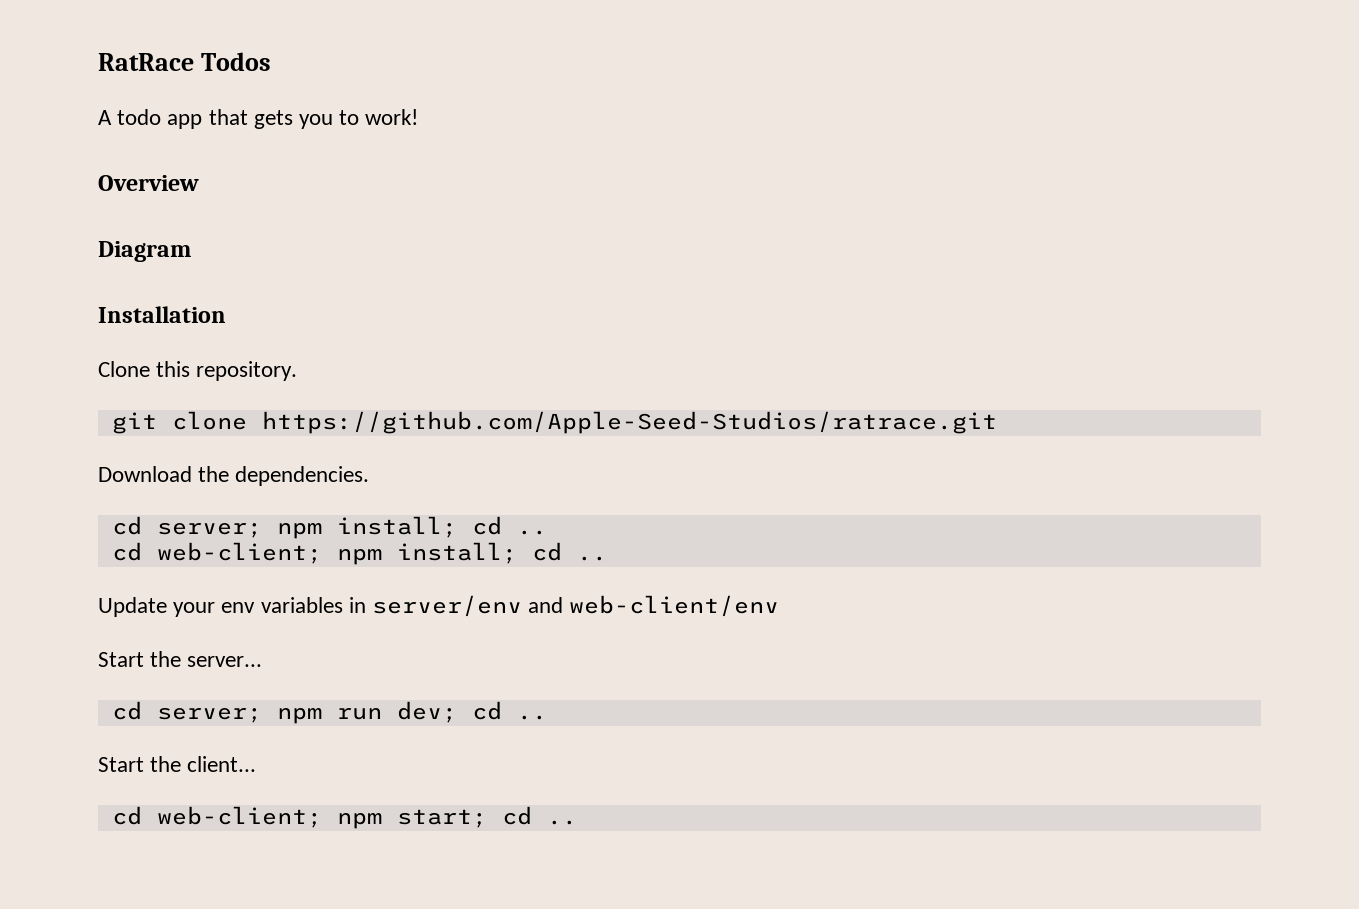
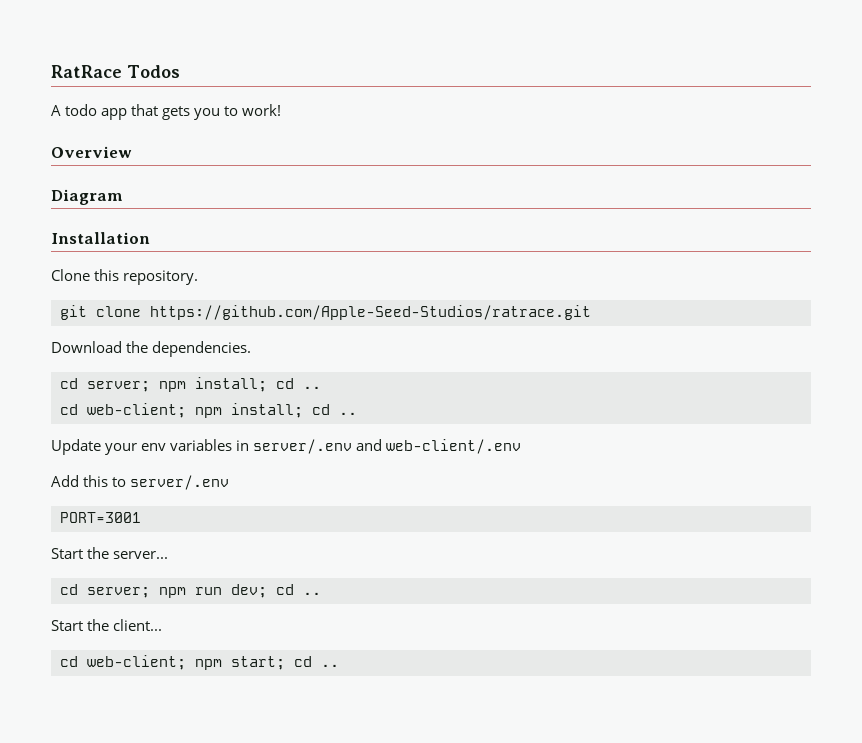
[372,595,780,617] server/env and web-client/env -> [253,439,522,454] [51,475,230,490] [60,512,141,523] server/.env and web-client/.env // Add this to server/.env // PORT=3001

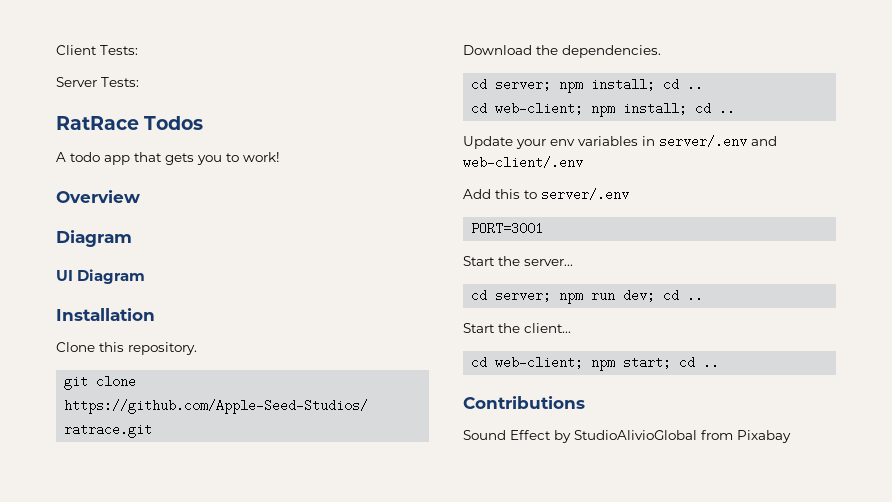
(51, 71) none -> [56,45,138,55] [56,77,139,87] Client Tests: // Server Tests: //
(123, 197) none -> [56,269,146,284] // UI Diagram
(339, 665) none -> [463,396,585,409] [463,430,791,443] // Contributions // Sound Effect by StudioAlivioGlobal from Pixabay

